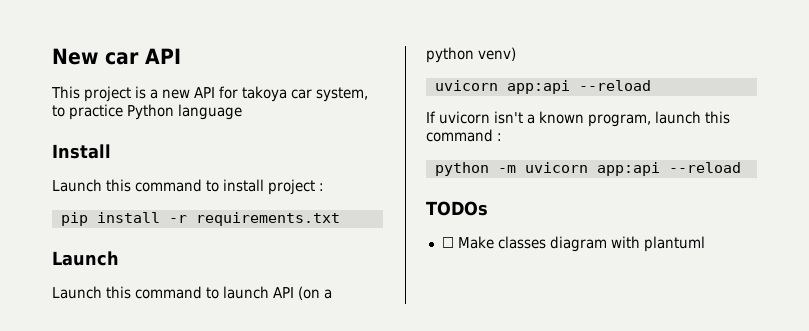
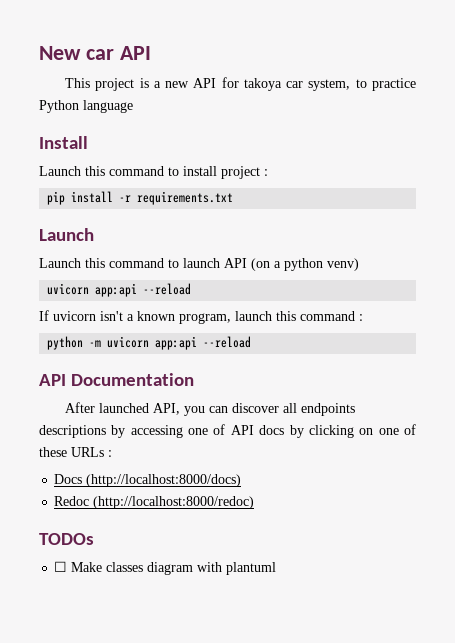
(741, 167) none -> [39,373,195,386] [65,402,356,416] [39,424,417,438] [39,447,112,457] [54,474,242,487] [54,496,255,509] // API Documentation // After launched API, you can discover all endpoints descriptions by accessing one of API docs by clicking on one of these URLs : // Docs (http://localhost:8000/docs) // Redoc (http://localhost:8000/redoc)

